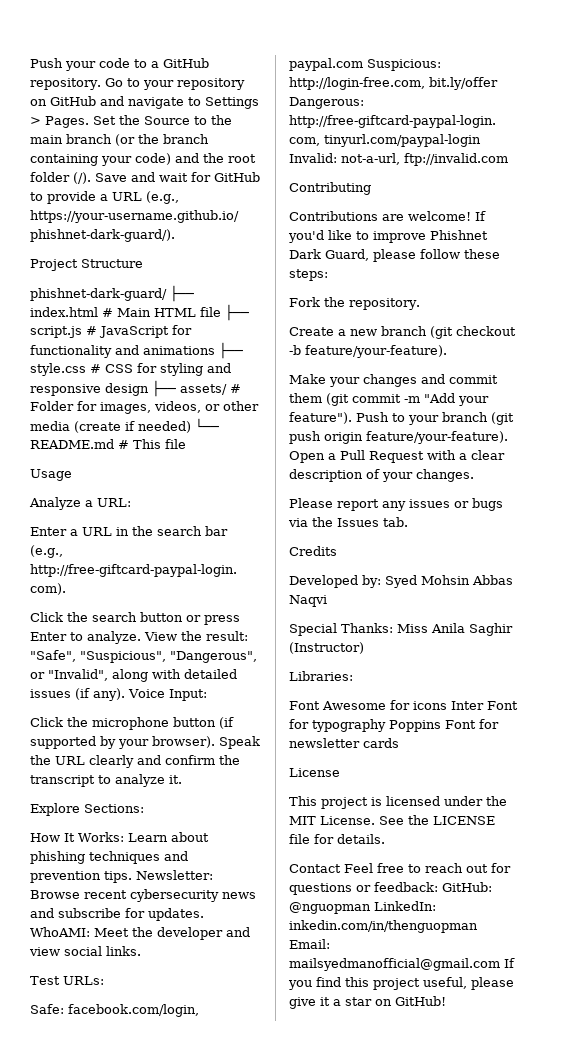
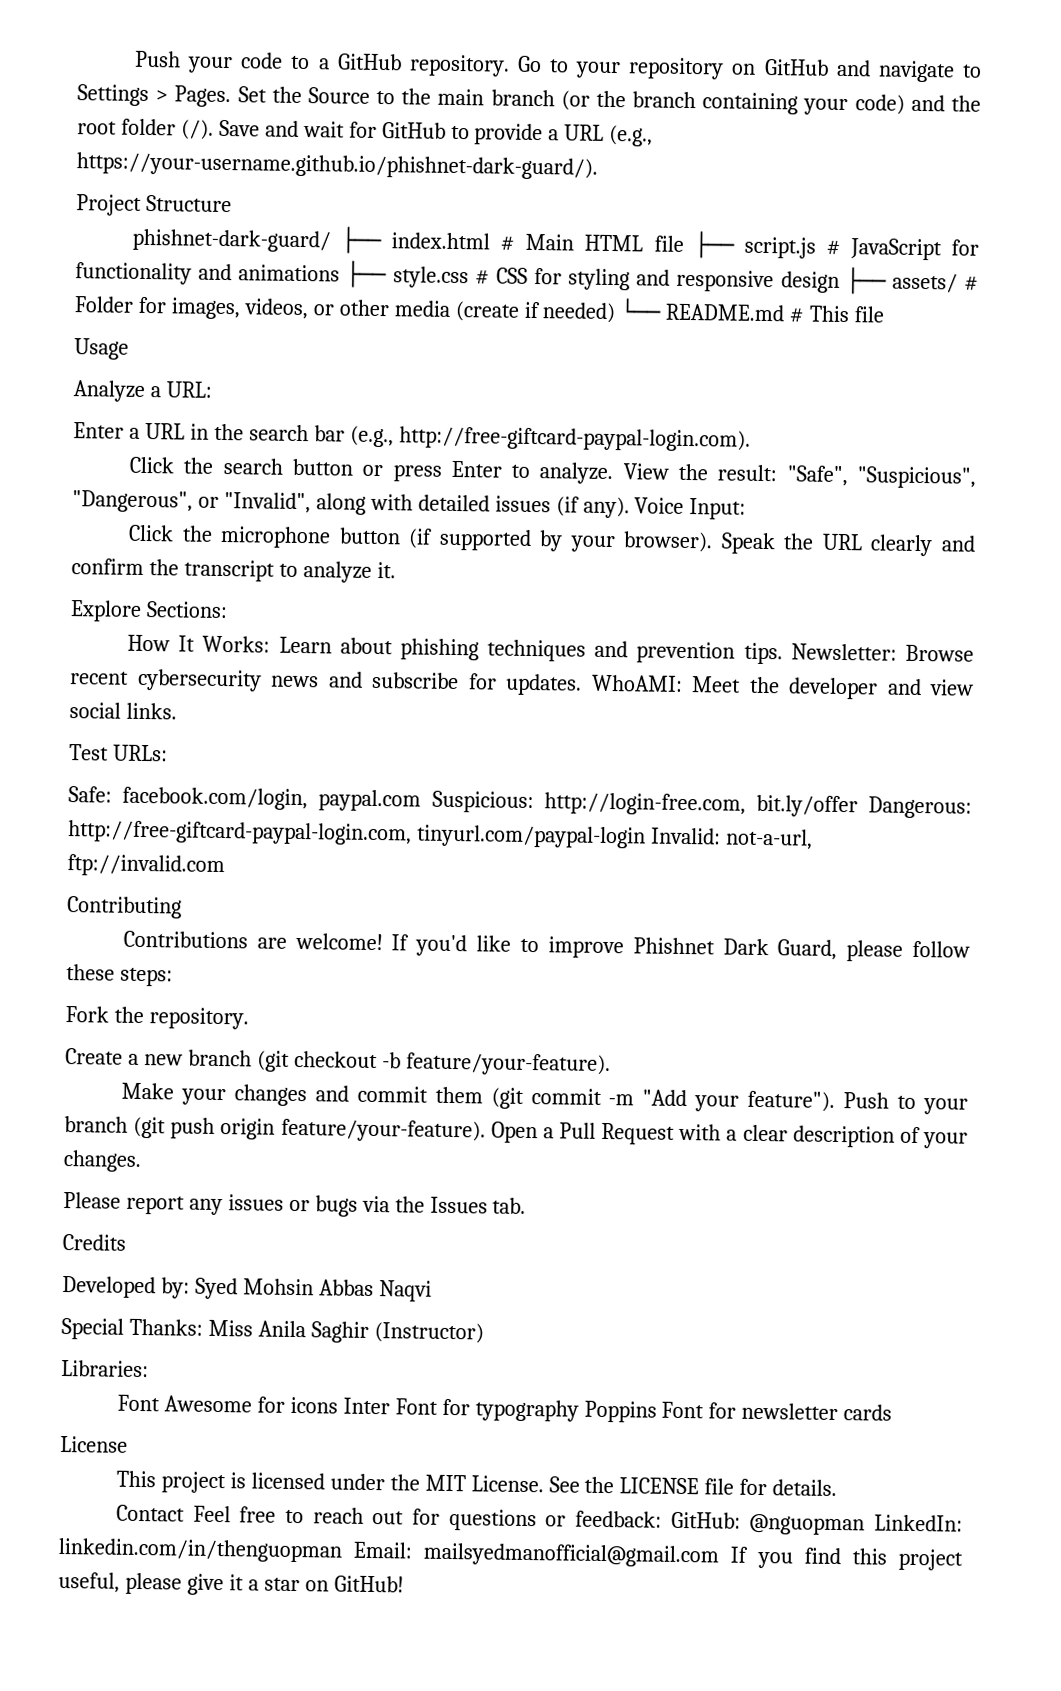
[289,920,478,933] inkedin.com/in/thenguopman -> [58,1537,342,1563] linkedin.com/in/thenguopman

